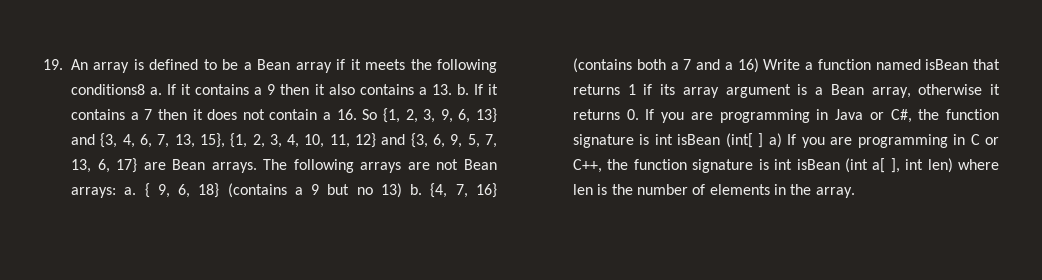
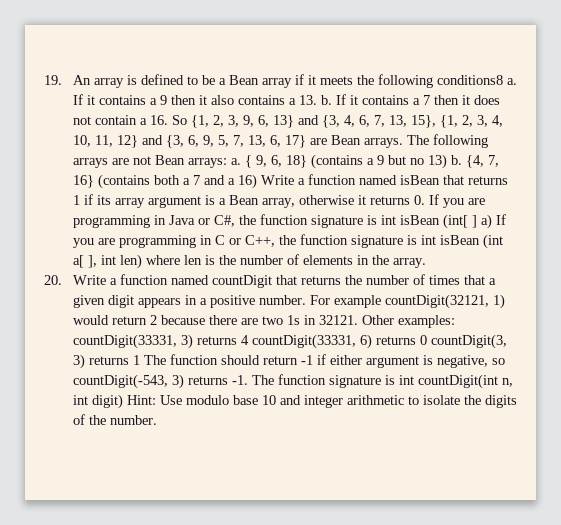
(855, 192) none -> [44,274,496,288] [72,294,505,309] [72,315,455,328] [72,334,507,349] [72,354,505,369] [72,374,513,389] [72,394,517,409] [72,414,157,425] // 20. Write a function named countDigit that returns the number of times that a given digit appears in a positive number. For example countDigit(32121, 1) would return 2 because there are two 1s in 32121. Other examples: countDigit(33331, 3) returns 4 countDigit(33331, 6) returns 0 countDigit(3, 3) returns 1 The function should return -1 if either argument is negative, so countDigit(-543, 3) returns -1. The function signature is int countDigit(int n, int digit) Hint: Use modulo base 10 and integer arithmetic to isolate the digits of the number.

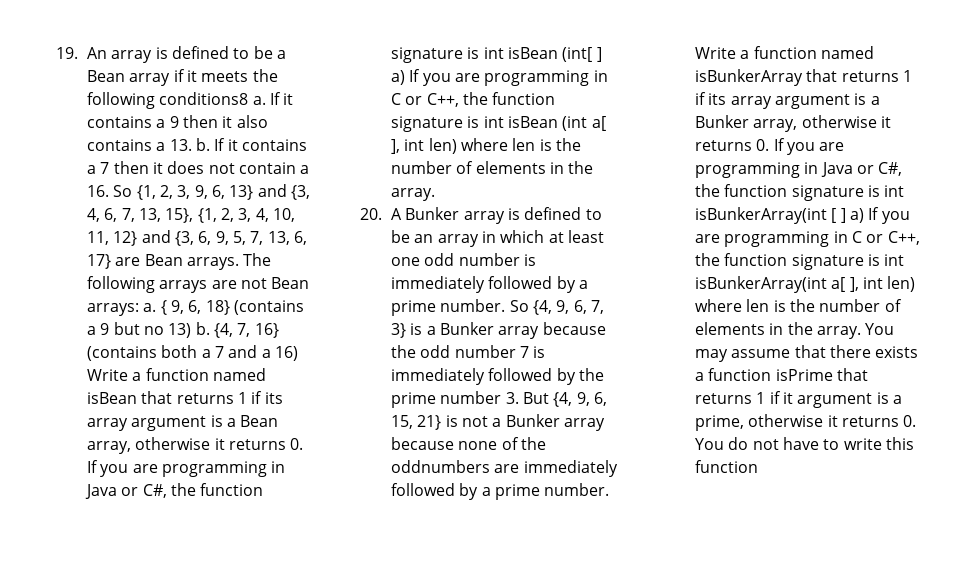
[72,274,496,288] [72,294,505,309] [72,315,455,328] [72,334,507,349] [72,354,505,369] [72,374,513,389] [72,394,517,409] [72,414,157,425] Write a function named countDigit that returns the number of times that a given digit appears in a positive number. For example countDigit(32121, 1) would return 2 because there are two 1s in 32121. Other examples: countDigit(33331, 3) returns 4 countDigit(33331, 6) returns 0 countDigit(3, 3) returns 1 The function should return -1 if either argument is negative, so countDigit(-543, 3) returns -1. The function signature is int countDigit(int n, int digit) Hint: Use modulo base 10 and integer arithmetic to isolate the digits of the number. -> [391,207,602,224] [391,230,605,247] [391,253,537,266] [391,276,589,293] [391,299,605,316] [391,322,606,339] [391,345,546,358] [391,368,605,385] [391,391,608,408] [391,414,606,431] [391,437,547,450] [391,460,618,477] [391,483,610,500] [695,46,875,59] [695,69,913,86] [695,92,880,109] [695,115,892,132] [695,138,845,155] [695,162,903,178] [695,184,905,201] [695,207,910,224] [695,231,920,247] [695,253,905,270] [695,276,916,293] [695,299,902,312] [695,322,895,339] [695,345,919,362] [695,368,869,381] [695,391,903,408] [695,414,917,431] [695,437,915,450] [695,460,759,473] A Bunker array is defined to be an array in which at least one odd number is immediately followed by a prime number. So {4, 9, 6, 7, 3} is a Bunker array because the odd number 7 is immediately followed by the prime number 3. But {4, 9, 6, 15, 21} is not a Bunker array because none of the oddnumbers are immediately followed by a prime number. Write a function named isBunkerArray that returns 1 if its array argument is a Bunker array, otherwise it returns 0. If you are programming in Java or C#, the function signature is int isBunkerArray(int [ ] a) If you are programming in C or C++, the function signature is int isBunkerArray(int a[ ], int len) where len is the number of elements in the array. You may assume that there exists a function isPrime that returns 1 if it argument is a prime, otherwise it returns 0. You do not have to write this function

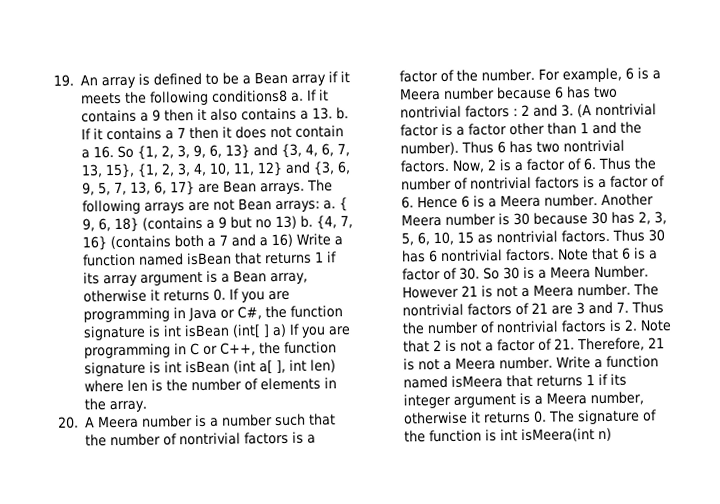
[405,207,602,224] [391,230,605,247] [391,253,537,266] [391,276,589,293] [391,299,605,316] [391,322,606,339] [391,345,546,358] [391,368,605,385] [391,391,608,408] [391,414,606,431] [391,437,547,450] [391,460,618,477] [391,483,541,500] Bunker array is defined to be an array in which at least one odd number is immediately followed by a prime number. So {4, 9, 6, 7, 3} is a Bunker array because the odd number 7 is immediately followed by the prime number 3. But {4, 9, 6, 15, 21} is not a Bunker array because none of the oddnumbers are immediately followed by a prime -> [97,413,336,429] [84,431,316,447] [398,67,661,83] [398,86,618,101] [399,103,657,119] [399,121,642,137] [399,139,625,156] [399,157,656,173] [400,175,665,191] [400,193,654,209] [400,211,667,227] [400,229,665,246] [400,247,658,263] [401,265,649,281] [401,283,659,299] [401,301,664,317] [401,319,672,335] [402,337,665,353] [402,357,496,371] Meera number is a number such that the number of nontrivial factors is a factor of the number. For example, 6 is a Meera number because 6 has two nontrivial factors : 2 and 3. (A nontrivial factor is a factor other than 1 and the number). Thus 6 has two nontrivial factors. Now, 2 is a factor of 6. Thus the number of nontrivial factors is a factor of 6. Hence 6 is a Meera number. Another Meera number is 30 because 30 has 2, 3, 5, 6, 10, 15 as nontrivial factors. Thus 30 has 6 nontrivial factors. Note that 6 is a factor of 30. So 30 is a Meera Number. However 21 is not a Meera number. The nontrivial factors of 21 are 3 and 7. Thus the number of nontrivial factors is 2. Note that 2 is not a factor of 21. Therefore, 21 is not a Meera
[695,69,913,86] [695,92,880,109] [695,115,892,132] [695,138,845,155] [695,162,903,178] [695,184,905,201] [695,207,910,224] [695,231,920,247] [695,253,905,270] [695,276,916,293] [695,299,902,312] [695,322,895,339] [695,345,919,362] [695,368,869,381] [695,391,903,408] [695,414,917,431] [695,437,915,450] [695,460,759,473] isBunkerArray that returns 1 if its array argument is a Bunker array, otherwise it returns 0. If you are programming in Java or C#, the function signature is int isBunkerArray(int [ ] a) If you are programming in C or C++, the function signature is int isBunkerArray(int a[ ], int len) where len is the number of elements in the array. You may assume that there exists a function isPrime that returns 1 if it argument is a prime, otherwise it returns 0. You do not have to write this function -> [450,373,627,388] [402,391,644,409] [402,409,657,425] [403,427,612,443] isMeera that returns 1 if its integer argument is a Meera number, otherwise it returns 0. The signature of the function is int isMeera(int n)

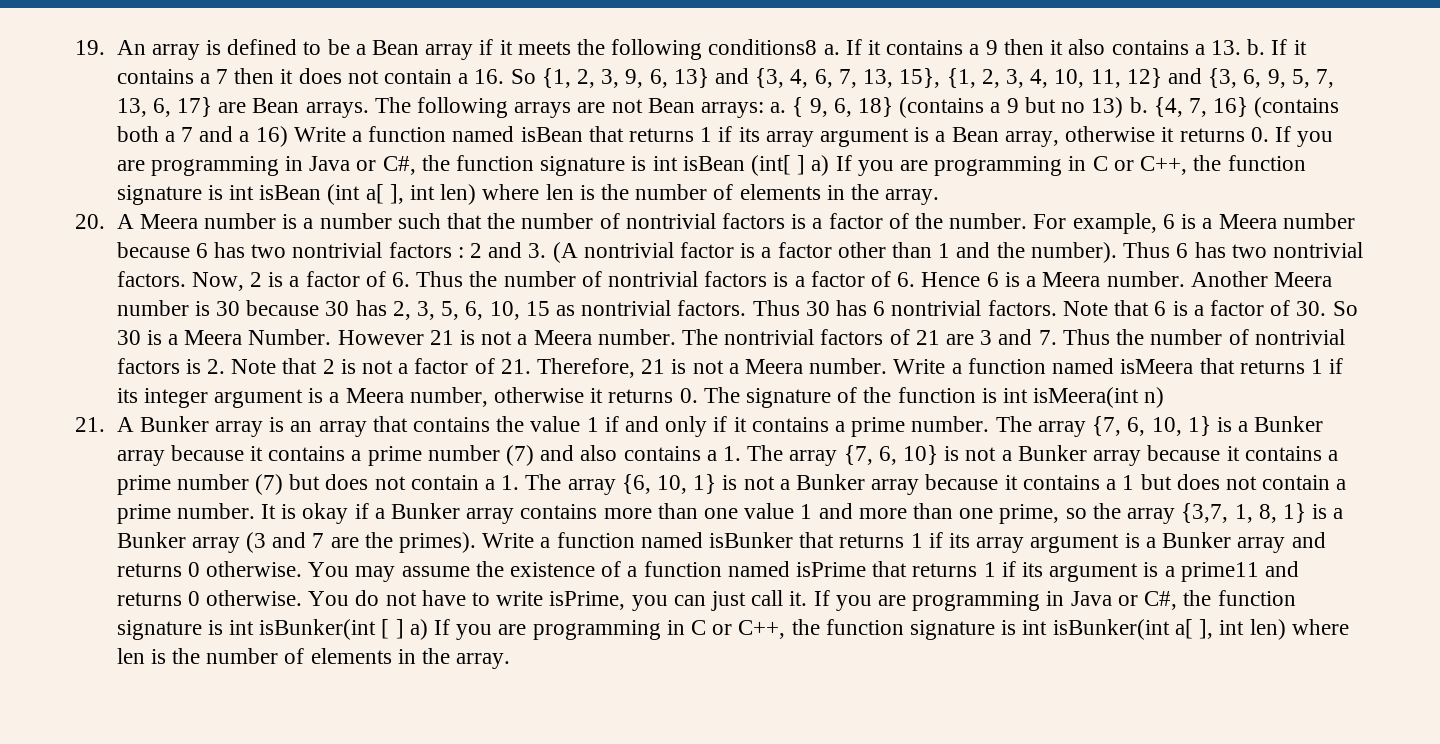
(612, 434) none -> [75,416,1324,437] [116,445,1338,466] [116,474,1347,495] [116,503,1344,524] [116,532,1326,553] [116,561,1300,582] [116,590,1296,611] [116,619,1349,640] [116,648,511,669] // 21. A Bunker array is an array that contains the value 1 if and only if it contains a prime number. The array {7, 6, 10, 1} is a Bunker array because it contains a prime number (7) and also contains a 1. The array {7, 6, 10} is not a Bunker array because it contains a prime number (7) but does not contain a 1. The array {6, 10, 1} is not a Bunker array because it contains a 1 but does not contain a prime number. It is okay if a Bunker array contains more than one value 1 and more than one prime, so the array {3,7, 1, 8, 1} is a Bunker array (3 and 7 are the primes). Write a function named isBunker that returns 1 if its array argument is a Bunker array and returns 0 otherwise. You may assume the existence of a function named isPrime that returns 1 if its argument is a prime11 and returns 0 otherwise. You do not have to write isPrime, you can just call it. If you are programming in Java or C#, the function signature is int isBunker(int [ ] a) If you are programming in C or C++, the function signature is int isBunker(int a[ ], int len) where len is the number of elements in the array.

